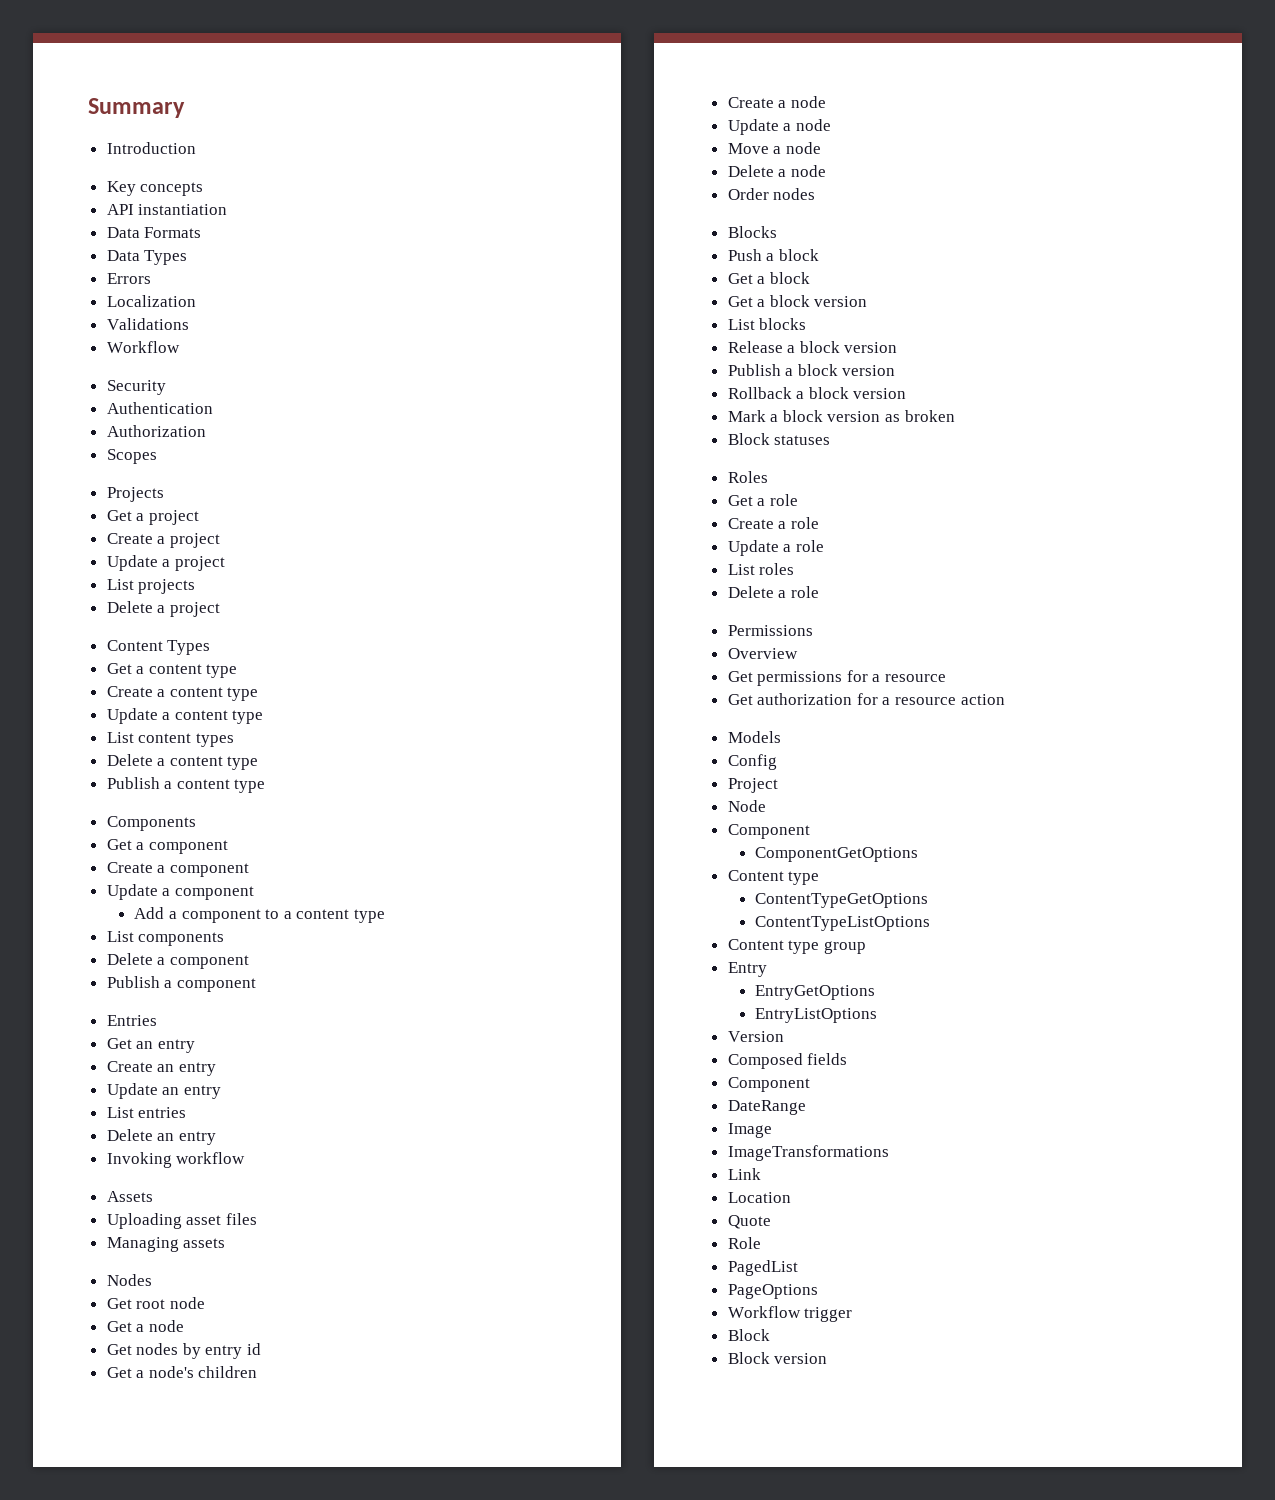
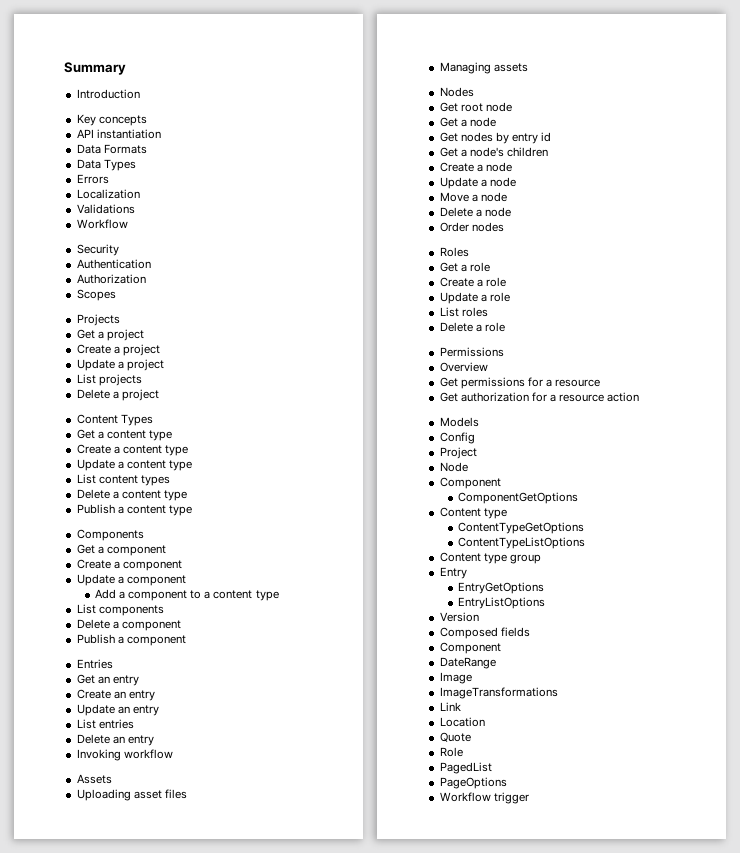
[727,226,777,238] [727,249,819,261] [727,272,810,284] [727,295,868,307] [727,318,807,330] [727,341,898,353] [727,364,896,376] [727,387,907,399] [727,410,955,422] [727,433,831,445] // Blocks // Push a block // Get a block // Get a block version // List blocks // Release a block version // Publish a block version // Rollback a block version // Mark a block version as broken // Block statuses -> (504, 227) none
[727,1329,770,1341] [727,1352,828,1364] // Block // Block version -> (529, 798) none

